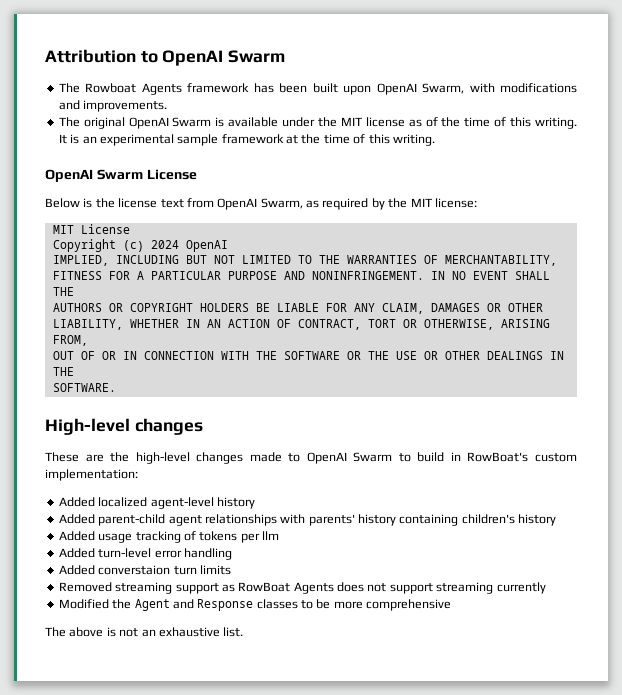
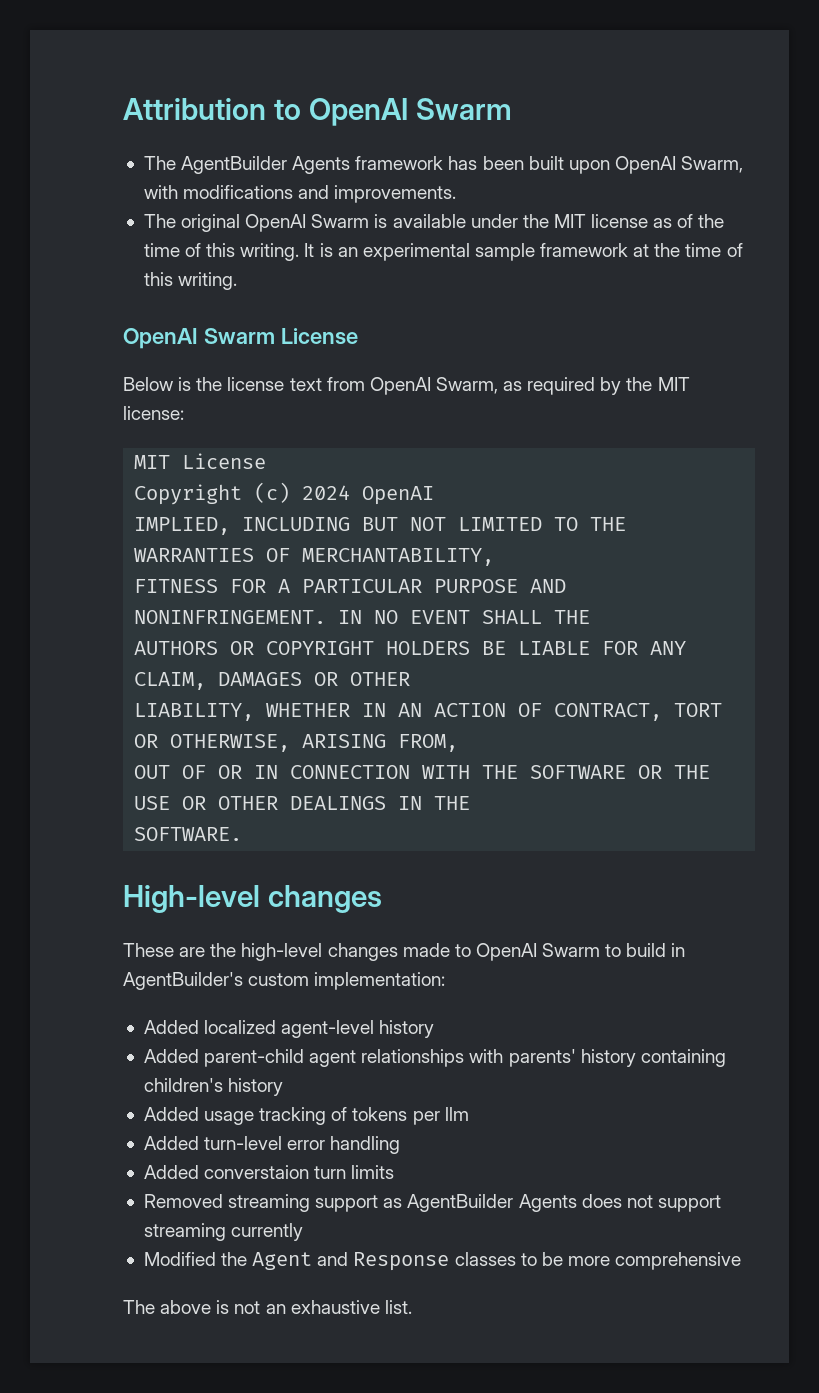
[85,83,137,93] Rowboat -> [181,156,288,174] AgentBuilder
[467,452,529,462] RowBoat's -> [123,972,243,990] AgentBuilder's
[238,582,291,592] RowBoat -> [407,1194,514,1212] AgentBuilder

